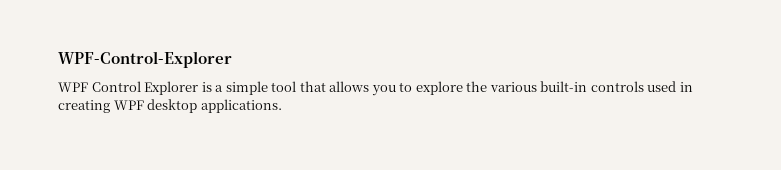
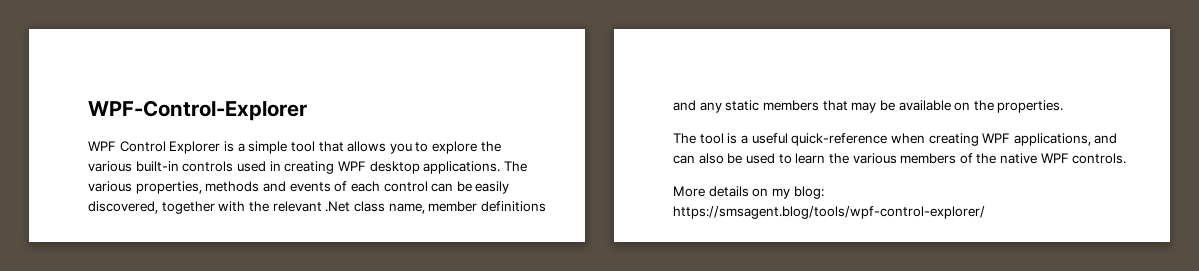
(282, 106) none -> [503,161,527,172] [88,181,510,194] [88,201,546,214] [673,100,1064,113] [673,133,1118,146] [673,153,1127,164] [673,186,824,199] [673,206,985,219] The various properties, methods and events of each control can be easily discovered, together with the relevant .Net class name, member definitions and any static members that may be available on the properties. // The tool is a useful quick-reference when creating WPF applications, and can also be used to learn the various members of the native WPF controls. // More details on my blog: https://smsagent.blog/tools/wpf-control-explorer/

